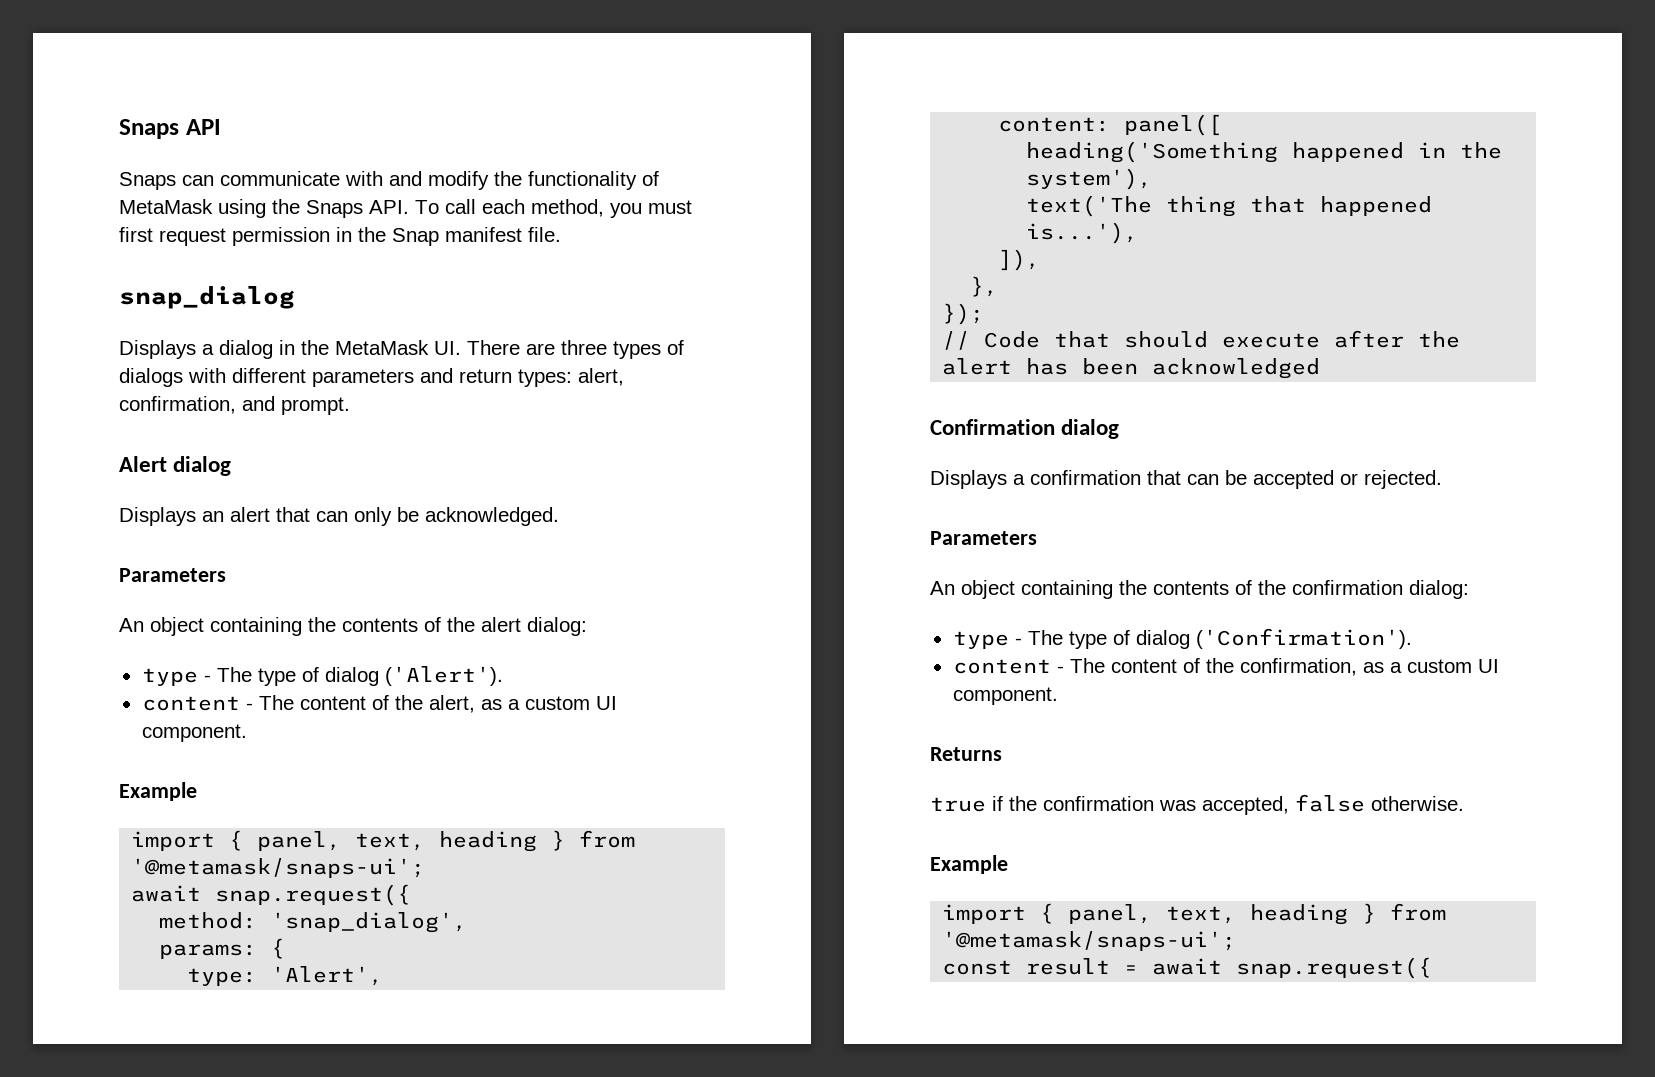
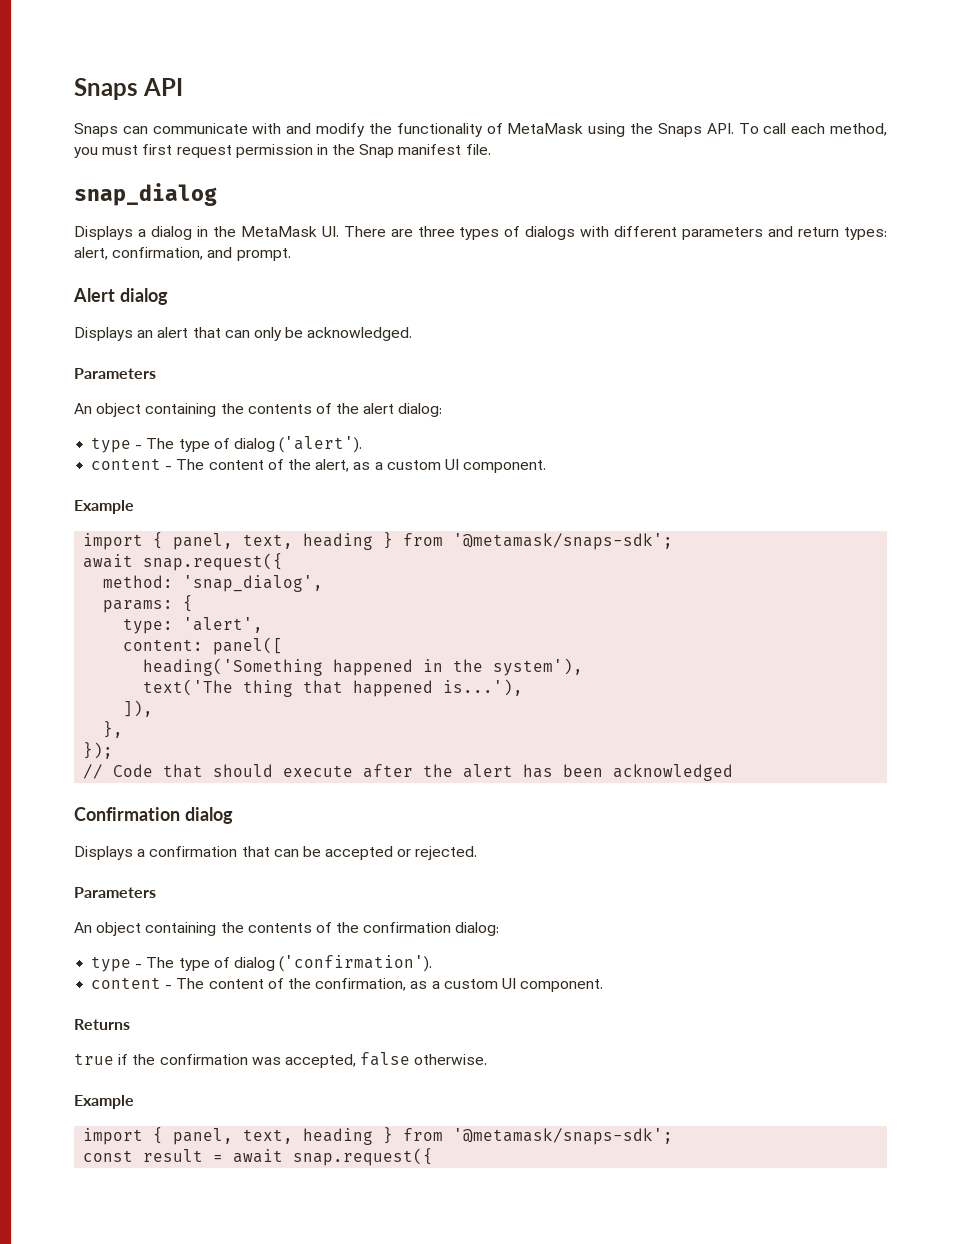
[384,666,503,686] ('Alert'). -> [279,436,363,453] ('alert').
[131,858,426,878] '@metamask/snaps-ui'; -> [453,533,674,550] '@metamask/snaps-sdk';
[271,966,384,986] 'Alert', -> [183,617,264,633] 'alert',
[1195,628,1412,649] ('Confirmation'). -> [279,955,433,972] ('confirmation').
[942,931,1237,951] '@metamask/snaps-ui'; -> [453,1128,674,1145] '@metamask/snaps-sdk';

